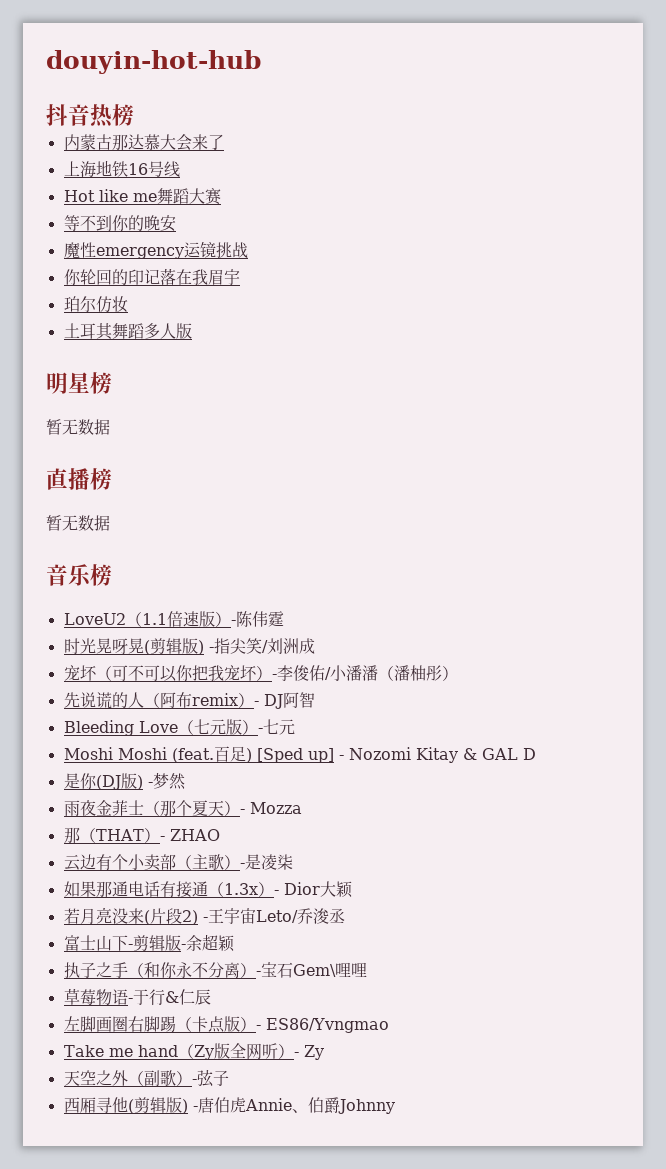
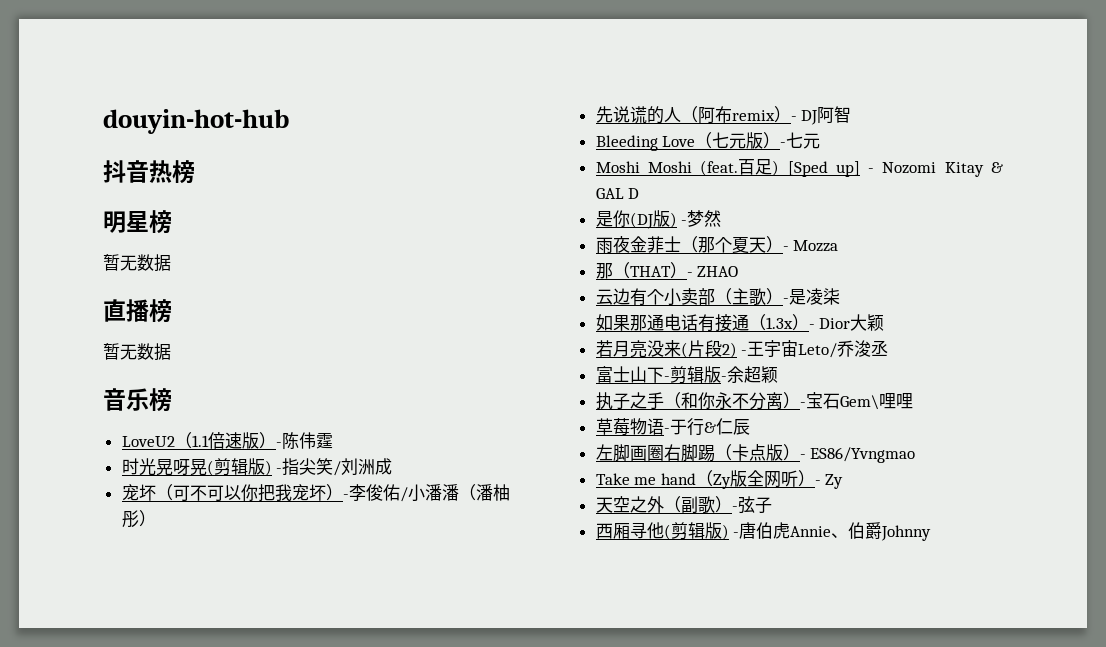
[63,134,224,151] [63,160,180,178] [63,188,221,205] [63,215,176,232] [63,241,248,259] [63,268,240,285] [63,296,128,313] [63,323,192,340] // 内蒙古那达慕大会来了 // 上海地铁16号线 // Hot like me舞蹈大赛 // 等不到你的晚安 // 魔性emergency运镜挑战 // 你轮回的印记落在我眉宇 // 珀尔仿妆 // 土耳其舞蹈多人版 -> (195, 172) none

